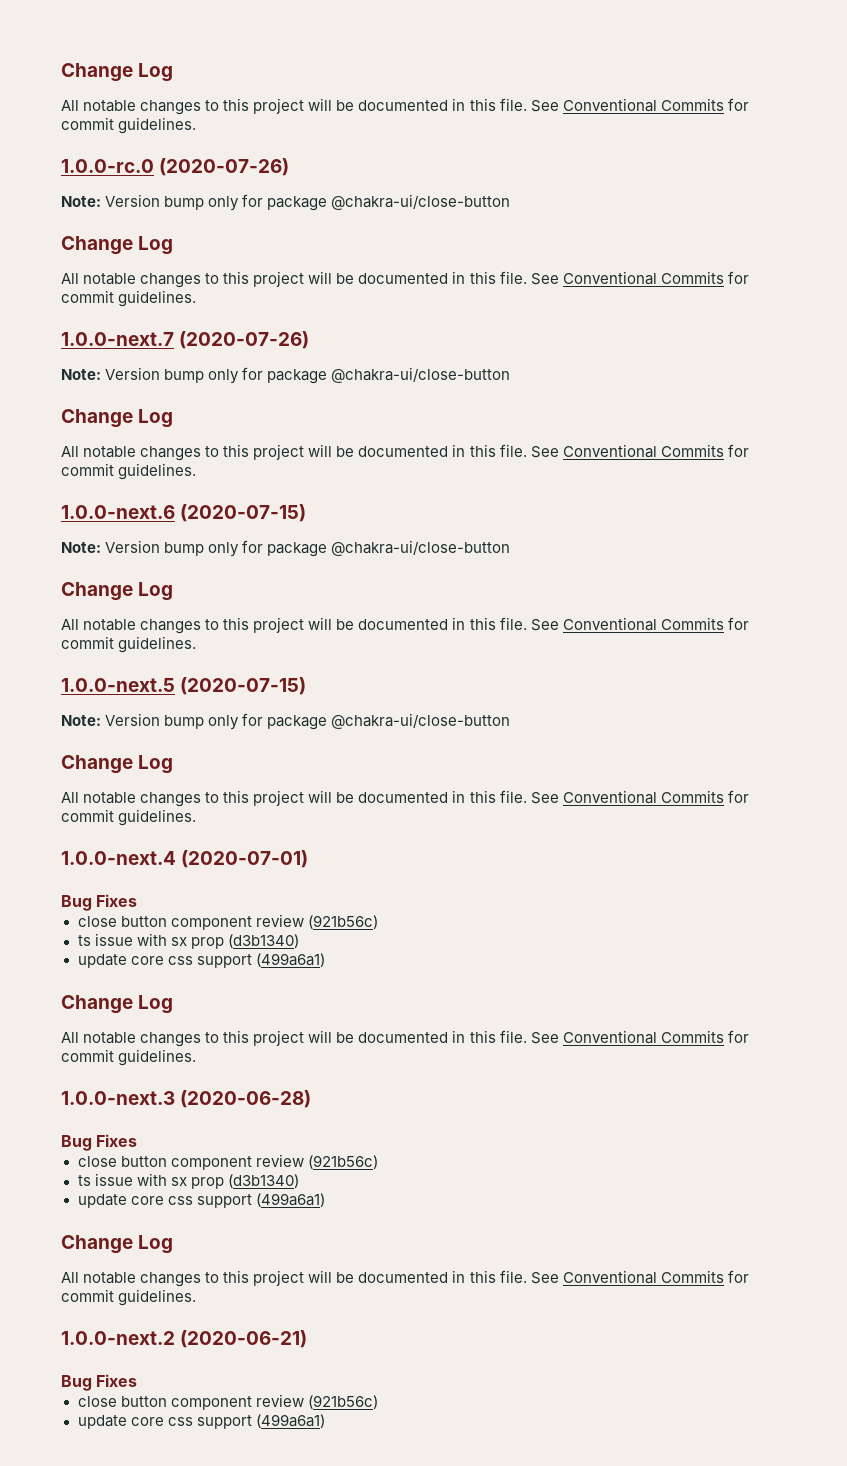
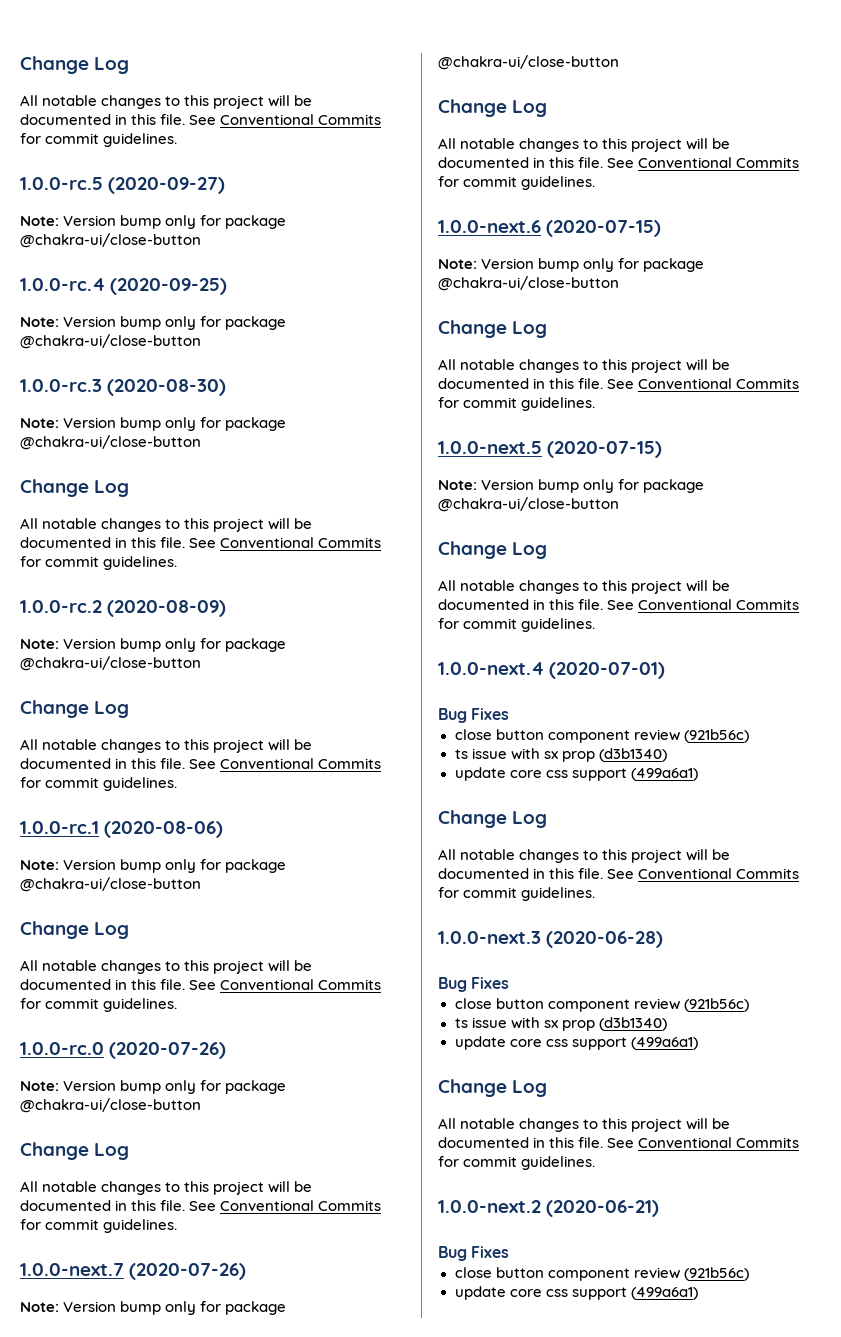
(197, 125) none -> [20,177,226,194] [20,215,287,229] [20,233,201,248] [20,278,228,295] [20,316,287,330] [20,334,201,349] [20,379,227,396] [20,417,287,431] [20,435,201,450] [20,479,130,497] [20,518,313,532] [20,537,382,548] [20,556,178,570] [20,600,227,617] [20,638,287,652] [20,656,201,671] [20,700,130,718] [20,739,313,753] [20,758,382,769] [20,777,178,791] [20,821,224,838] [20,859,287,873] [20,877,201,892] [20,921,130,939] [20,960,313,974] [20,979,382,990] [20,998,178,1012] // 1.0.0-rc.5 (2020-09-27) // Note: Version bump only for package @chakra-ui/close-button // 1.0.0-rc.4 (2020-09-25) // Note: Version bump only for package @chakra-ui/close-button // 1.0.0-rc.3 (2020-08-30) // Note: Version bump only for package @chakra-ui/close-button // Change Log // All notable changes to this project will be documented in this file. See Conventional Commits for commit guidelines. // 1.0.0-rc.2 (2020-08-09) // Note: Version bump only for package @chakra-ui/close-button // Change Log // All notable changes to this project will be documented in this file. See Conventional Commits for commit guidelines. // 1.0.0-rc.1 (2020-08-06) // Note: Version bump only for package @chakra-ui/close-button // Change Log // All notable changes to this project will be documented in this file. See Conventional Commits for commit guidelines.

